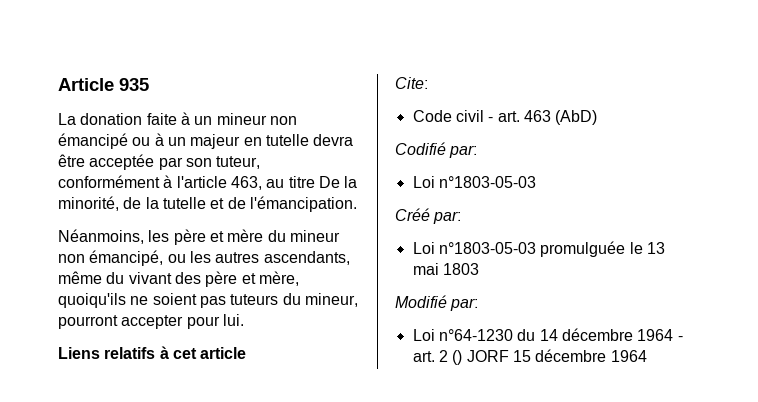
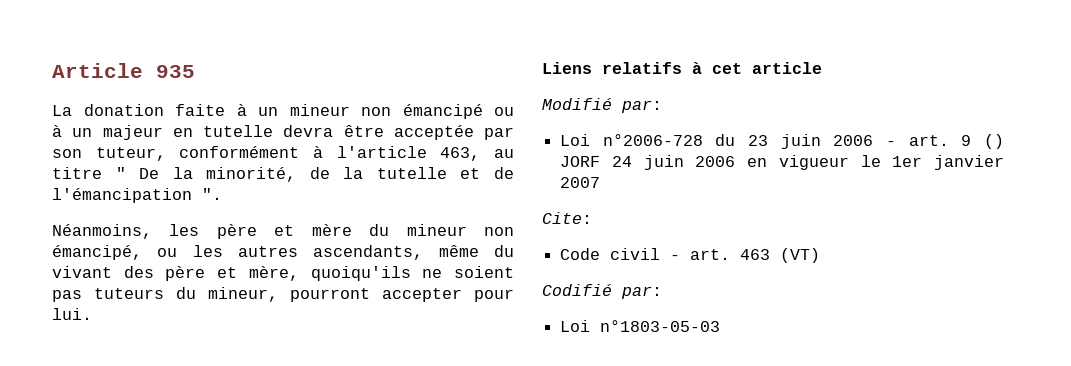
(315, 182) none -> [115,167,126,179] "
[249,196,357,212] l'émancipation. -> [52,188,222,203] l'émancipation ".
(247, 353) none -> [542,98,662,113] [560,134,1004,149] [560,155,1004,170] [560,177,601,188] // Modifié par: // Loi n°2006-728 du 23 juin 2006 - art. 9 () JORF 24 juin 2006 en vigueur le 1er janvier 2007
[555,110,598,125] (AbD) -> [780,248,821,263] (VT)
[395,208,462,224] [412,241,665,257] [412,263,479,275] [395,295,479,311] [412,328,683,341] [412,349,647,365] // Créé par: // Loi n°1803-05-03 promulguée le 13 mai 1803 // Modifié par: // Loi n°64-1230 du 14 décembre 1964 - art. 2 () JORF 15 décembre 1964 -> (721, 326) none

